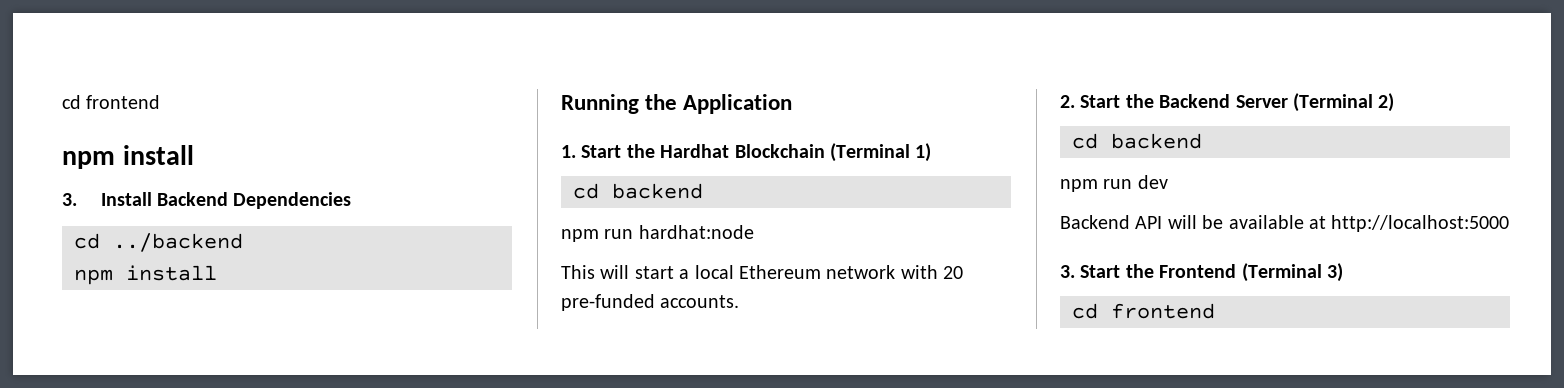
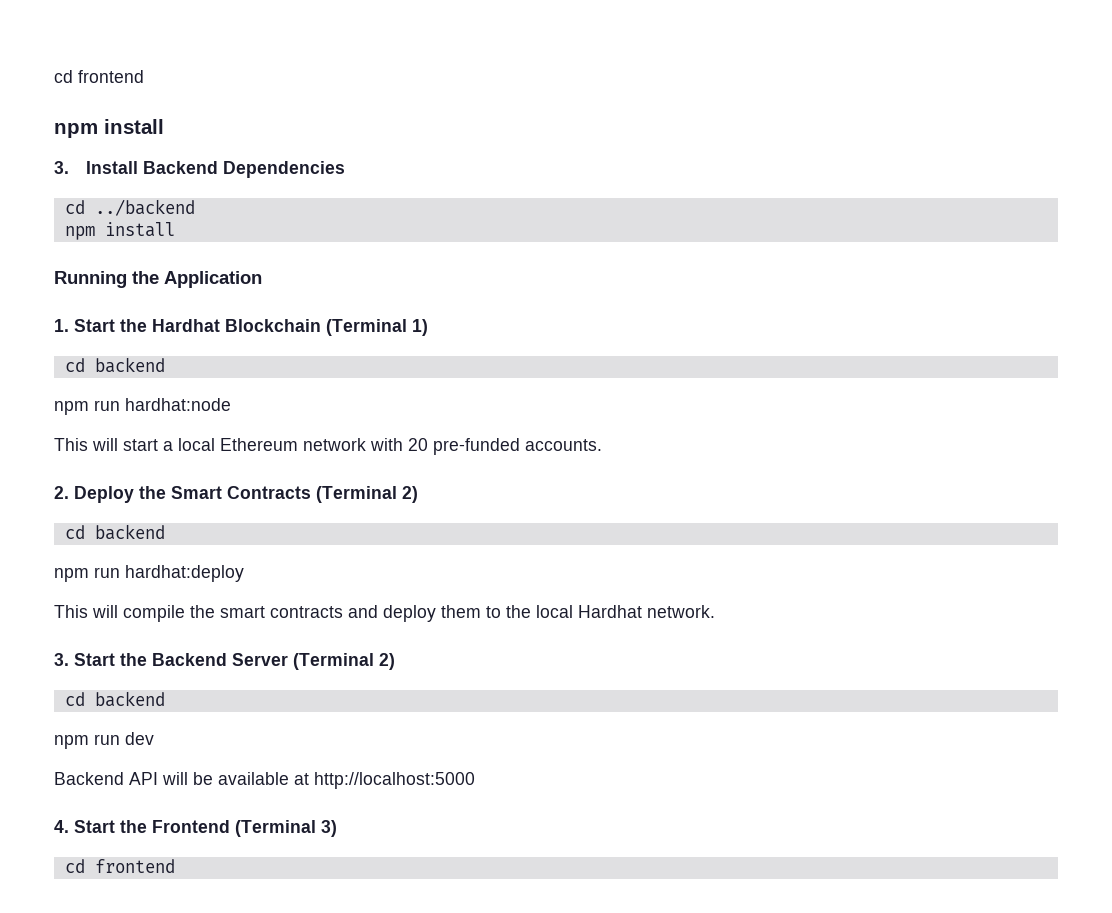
(1075, 101) none -> [74,486,418,503] [64,524,165,540] [54,565,244,582] [54,605,715,622] [54,653,69,666] Deploy the Smart Contracts (Terminal 2) // cd backend // npm run hardhat:deploy // This will compile the smart contracts and deploy them to the local Hardhat network. // 3.
[1060,265,1075,278] 3. -> [54,820,69,833] 4.

